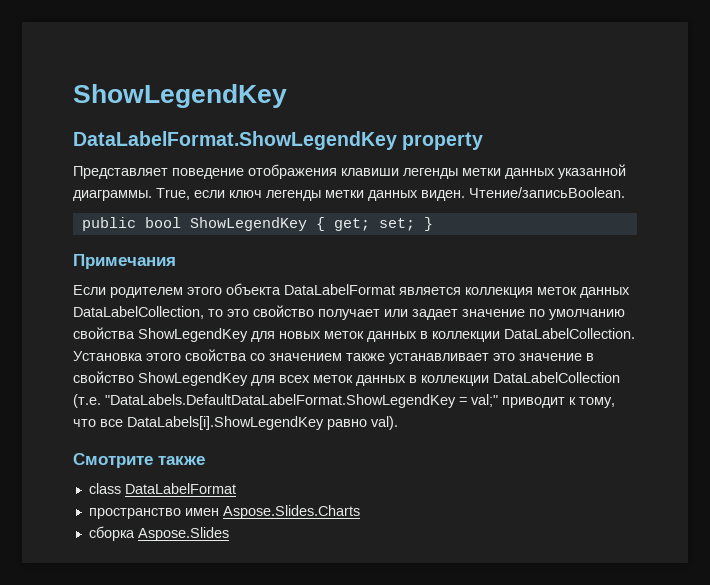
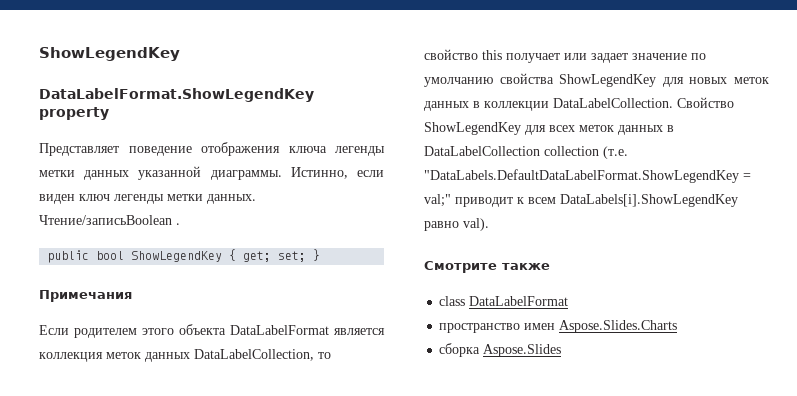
[341,168,399,176] клавиши -> [288,146,327,153] ключа
[156,187,625,201] True, если ключ легенды метки данных виден. Чтение/записьBoolean. -> [290,167,384,179] [39,194,256,204] [39,215,180,225] Истинно, если виден ключ легенды метки данных. Чтение/записьBoolean .
[227,305,314,317] это свойство -> [424,49,502,60] свойство this
[73,349,594,364] [73,371,134,383] Установка этого свойства со значением также устанавливает это значение в свойство -> [677,97,734,108] Свойство
[421,372,620,386] коллекции DataLabelCollection -> [424,146,599,156] DataLabelCollection collection
[579,397,615,408] [73,419,123,427] тому, что все -> [528,197,556,204] всем

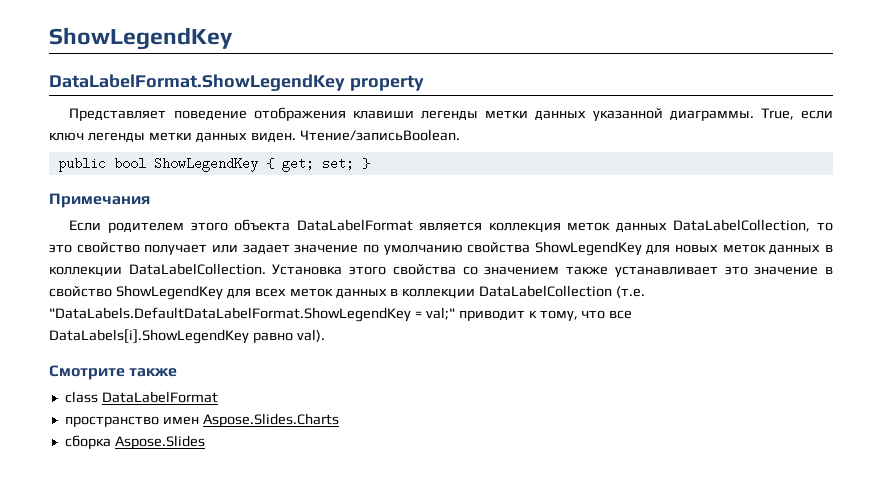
[288,146,327,153] ключа -> [352,110,414,119] клавиши
[290,167,384,179] [39,194,256,204] [39,215,180,225] Истинно, если виден ключ легенды метки данных. Чтение/записьBoolean . -> [760,108,833,120] [49,129,460,142] True, если ключ легенды метки данных виден. Чтение/записьBoolean.
[424,49,502,60] свойство this -> [49,242,140,253] это свойство
[677,97,734,108] Свойство -> [272,264,834,277] [49,286,112,297] Установка этого свойства со значением также устанавливает это значение в свойство
[424,146,599,156] DataLabelCollection collection -> [402,285,613,298] коллекции DataLabelCollection
[528,197,556,204] всем -> [539,310,633,321] тому, что все

